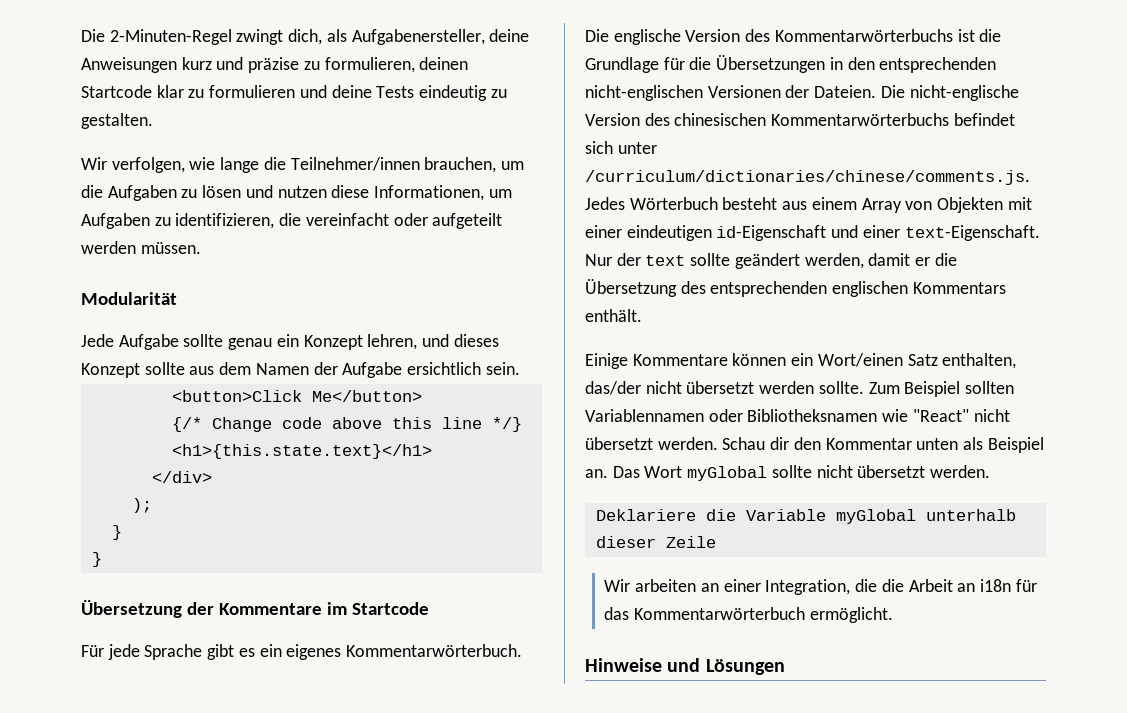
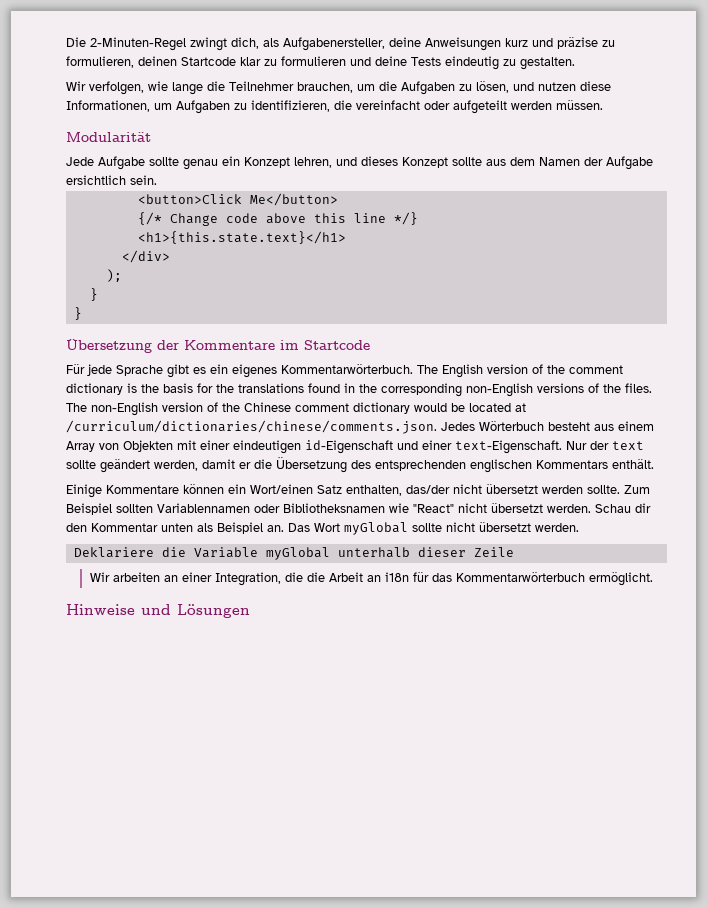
[290,157,420,171] Teilnehmer/innen -> [229,81,294,91] Teilnehmer
[202,185,242,198] lösen -> [476,81,509,93] lösen,
[585,29,1002,45] [585,55,997,73] [585,85,1019,101] [585,113,1015,126] [585,141,657,154] [585,170,1030,185] Die englische Version des Kommentarwörterbuchs ist die Grundlage für die Übersetzungen in den entsprechenden nicht-englischen Versionen der Dateien. Die nicht-englische Version des chinesischen Kommentarwörterbuchs befindet sich unter /curriculum/dictionaries/chinese/comments.js. -> [417,364,623,378] [66,383,652,397] [66,402,526,416] [66,420,437,434] The English version of the comment dictionary is the basis for the translations found in the corresponding non-English versions of the files. The non-English version of the Chinese comment dictionary would be located at /curriculum/dictionaries/chinese/comments.json.

